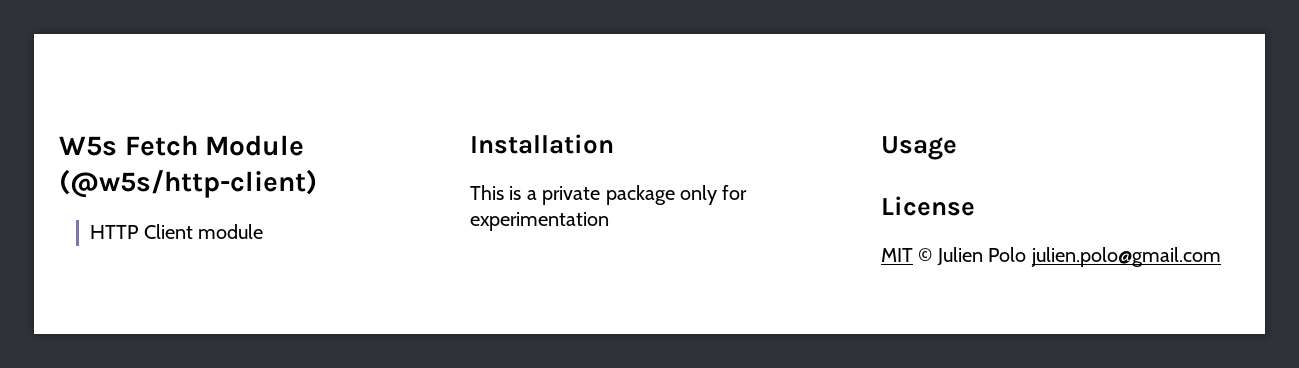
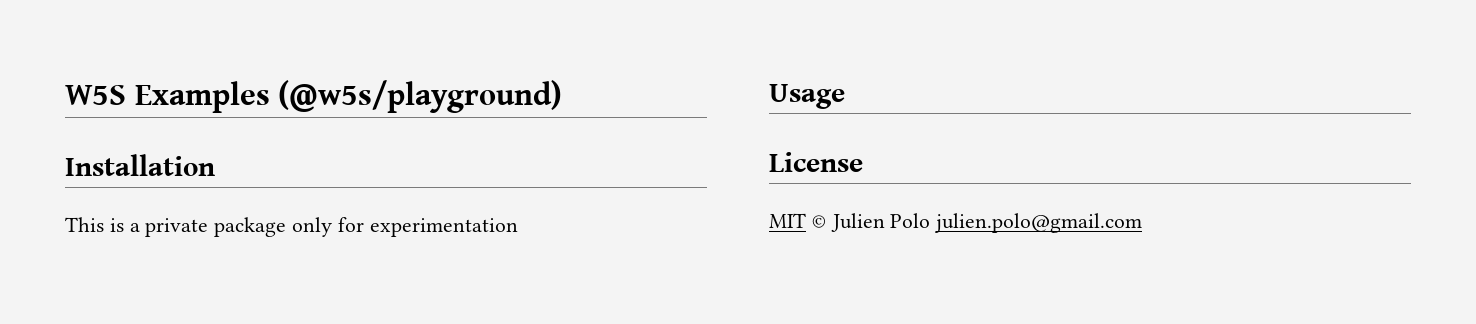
[59,135,305,156] [59,169,317,198] [90,224,264,239] W5s Fetch Module (@w5s/http-client) // HTTP Client module -> [65,80,563,113] W5S Examples (@w5s/playground)

